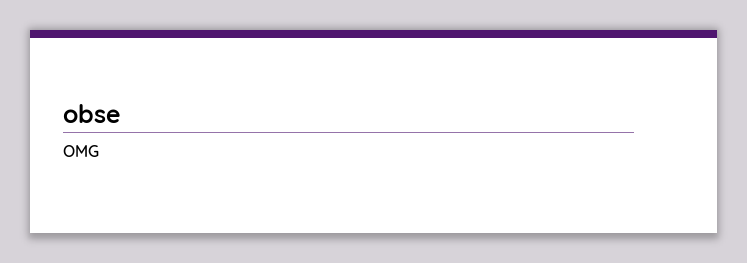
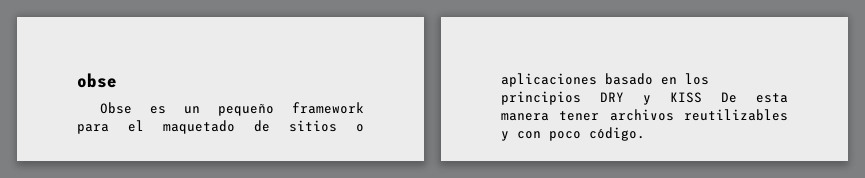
[63,145,99,157] OMG -> [100,102,364,116] [77,120,364,134] [501,73,709,87] [501,91,788,105] [501,109,788,121] [501,127,645,141] Obse es un pequeño framework para el maquetado de sitios o aplicaciones basado en los principios DRY y KISS De esta manera tener archivos reutilizables y con poco código.

